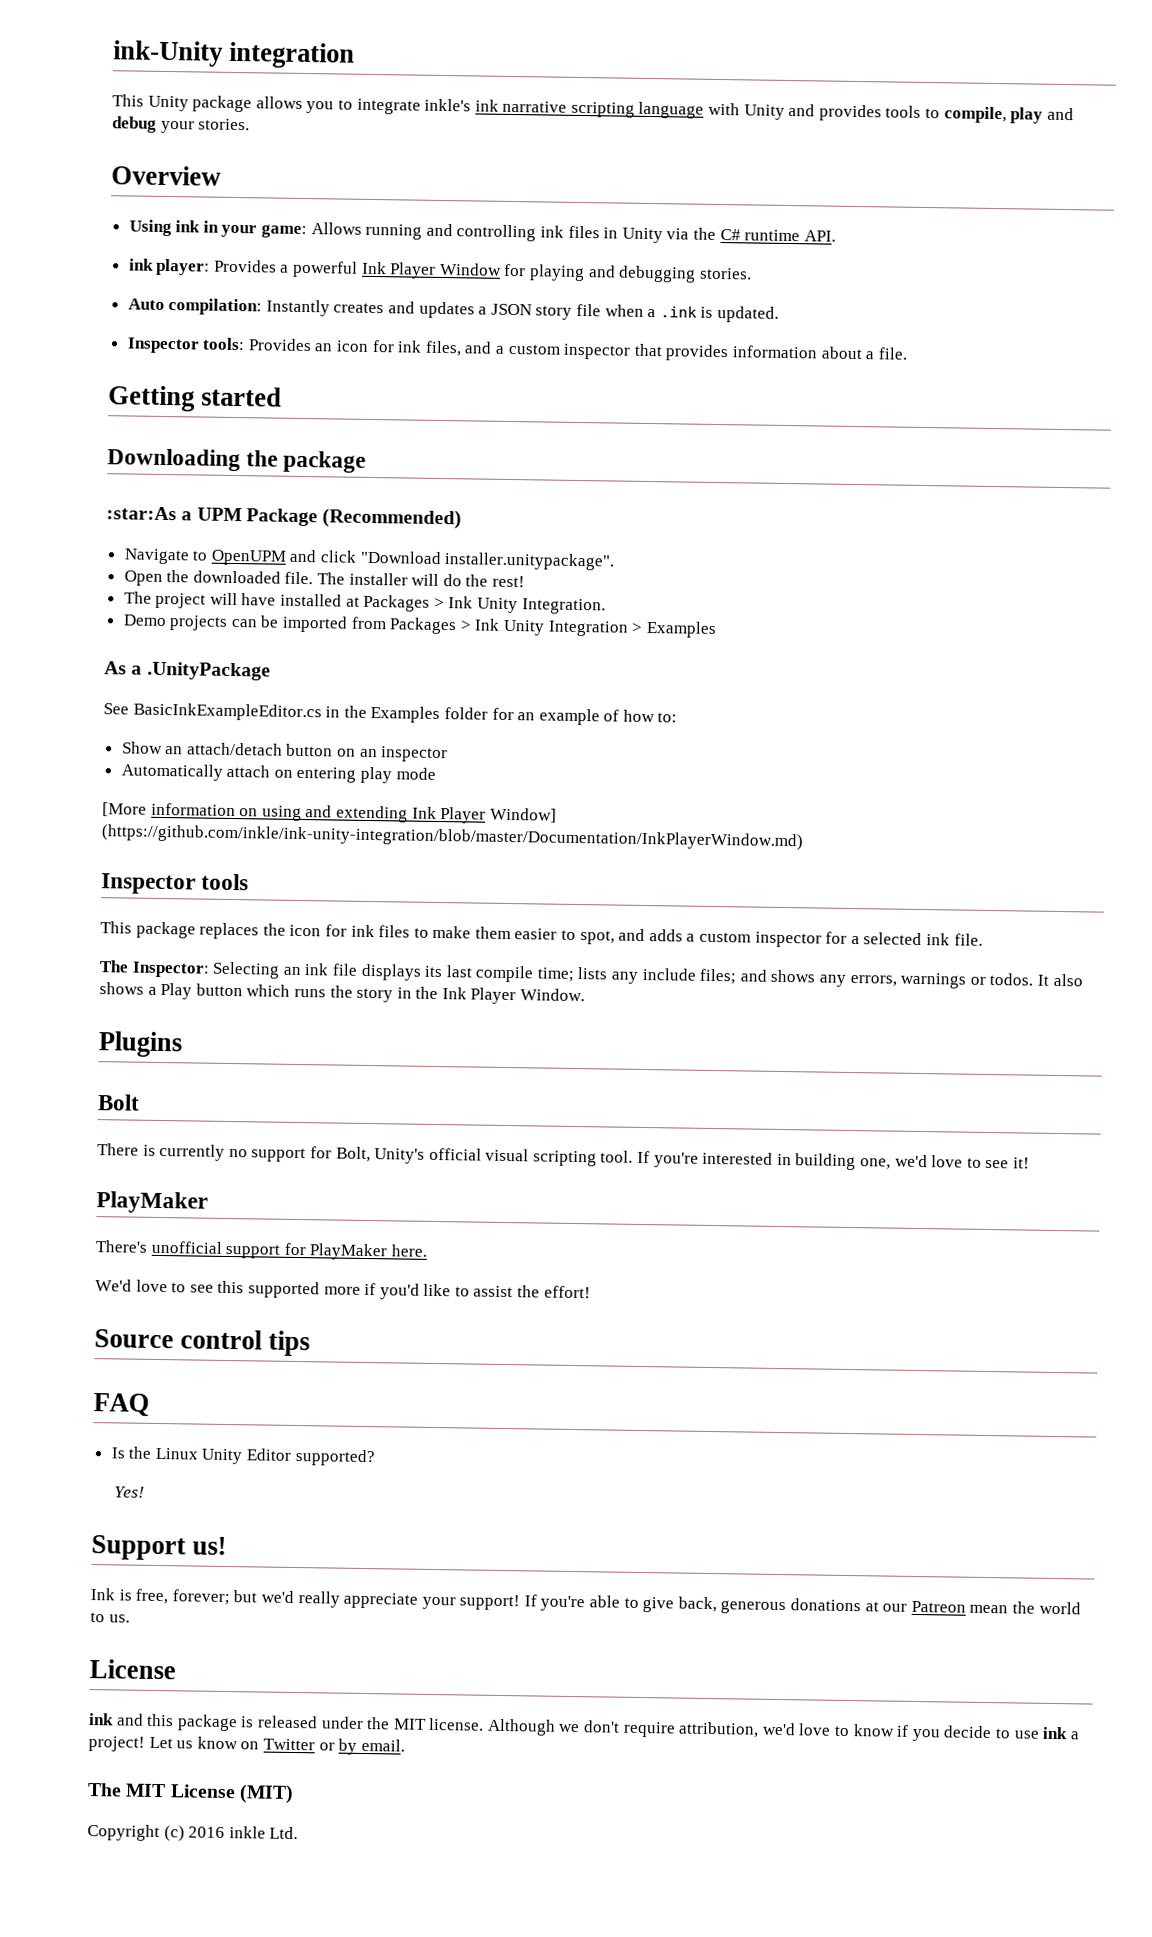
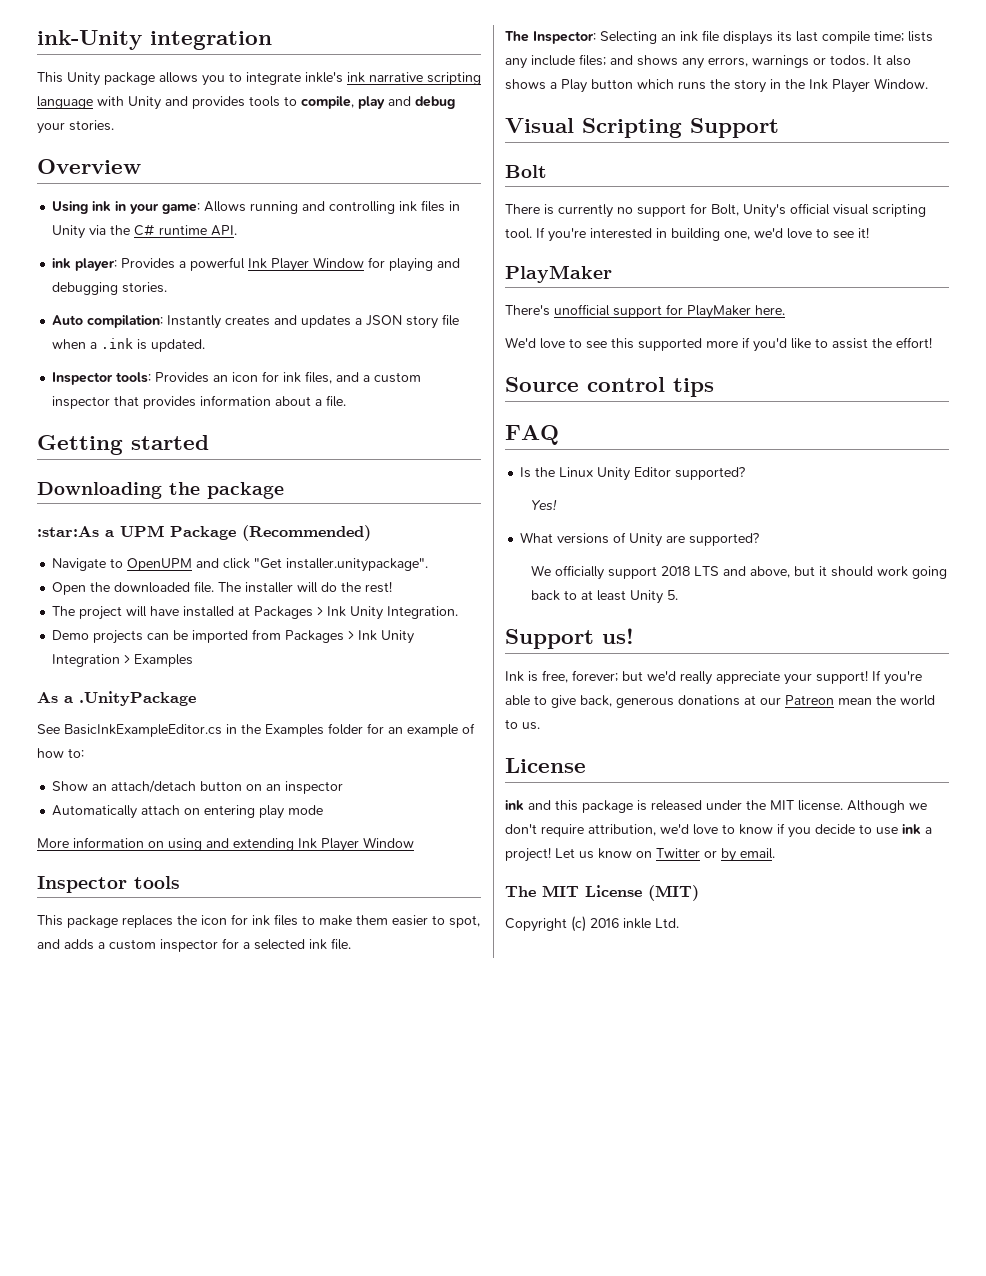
[359,550,442,564] "Download -> [254,558,283,569] "Get
[102,802,147,817] [More -> [37,838,69,848] More
[489,807,557,823] [101,824,803,851] Window] (https://github.com/inkle/ink-unity-integration/blob/master/Documentation/InkPlayerWindow.md) -> [363,837,414,848] Window
[98,1031,183,1058] Plugins -> [505,118,779,138] Visual Scripting Support
(145, 1492) none -> [520,532,760,547] [531,565,948,580] [531,590,679,604] // What versions of Unity are supported? // We officially support 2018 LTS and above, but it should work going back to at least Unity 5.

